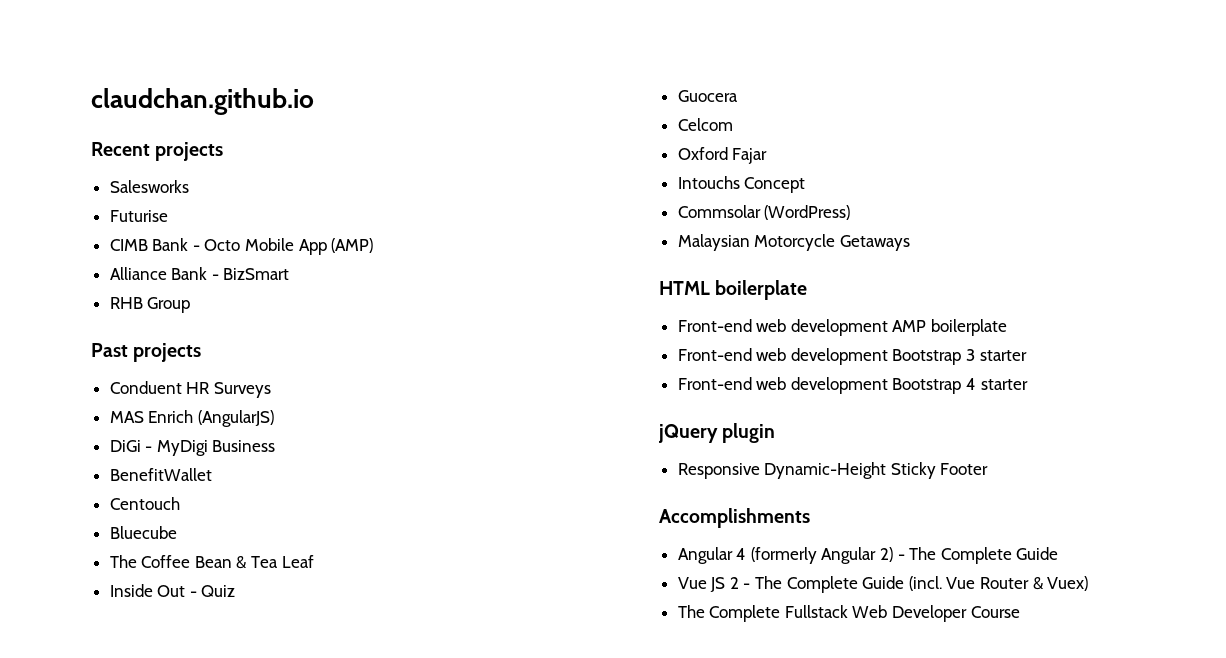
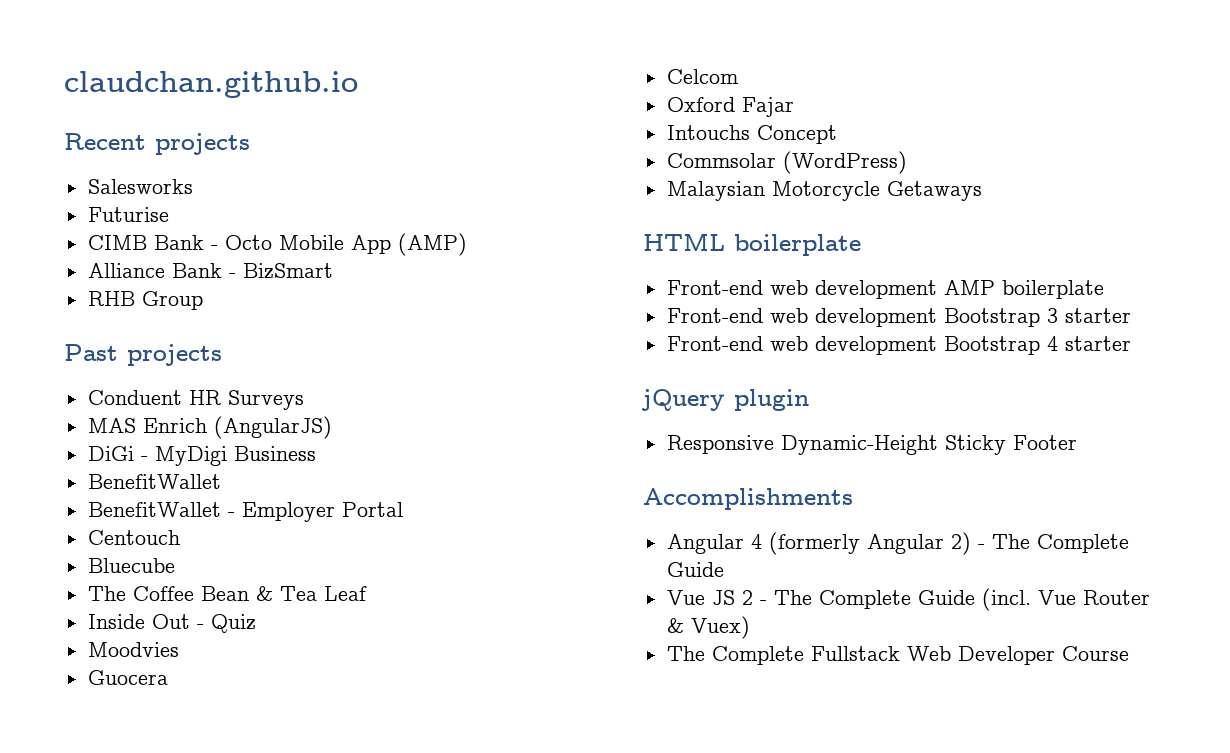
(212, 474) none -> [87,502,403,522] // BenefitWallet - Employer Portal
(236, 591) none -> [87,642,179,657] // Moodvies

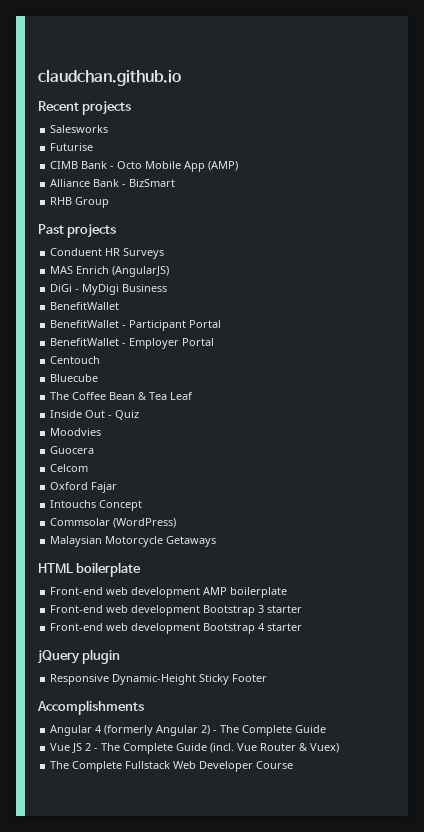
(221, 481) none -> [50,320,222,331] // BenefitWallet - Participant Portal

